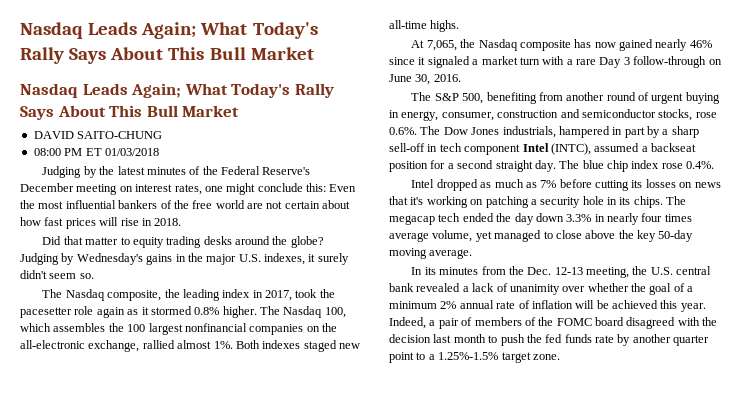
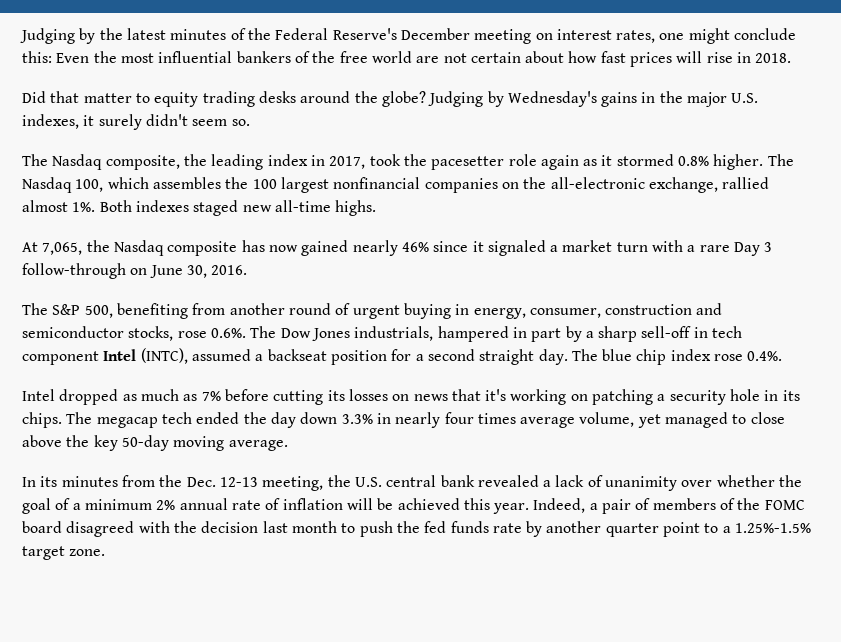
[20,22,318,39] [20,47,314,64] [20,83,334,98] [20,105,240,120] [33,131,163,139] [33,148,159,156] Nasdaq Leads Again; What Today's Rally Says About This Bull Market // Nasdaq Leads Again; What Today's Rally Says About This Bull Market // DAVID SAITO-CHUNG // 08:00 PM ET 01/03/2018 // -> (20, 36) none

